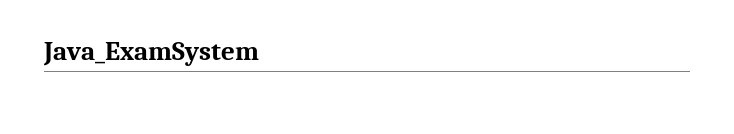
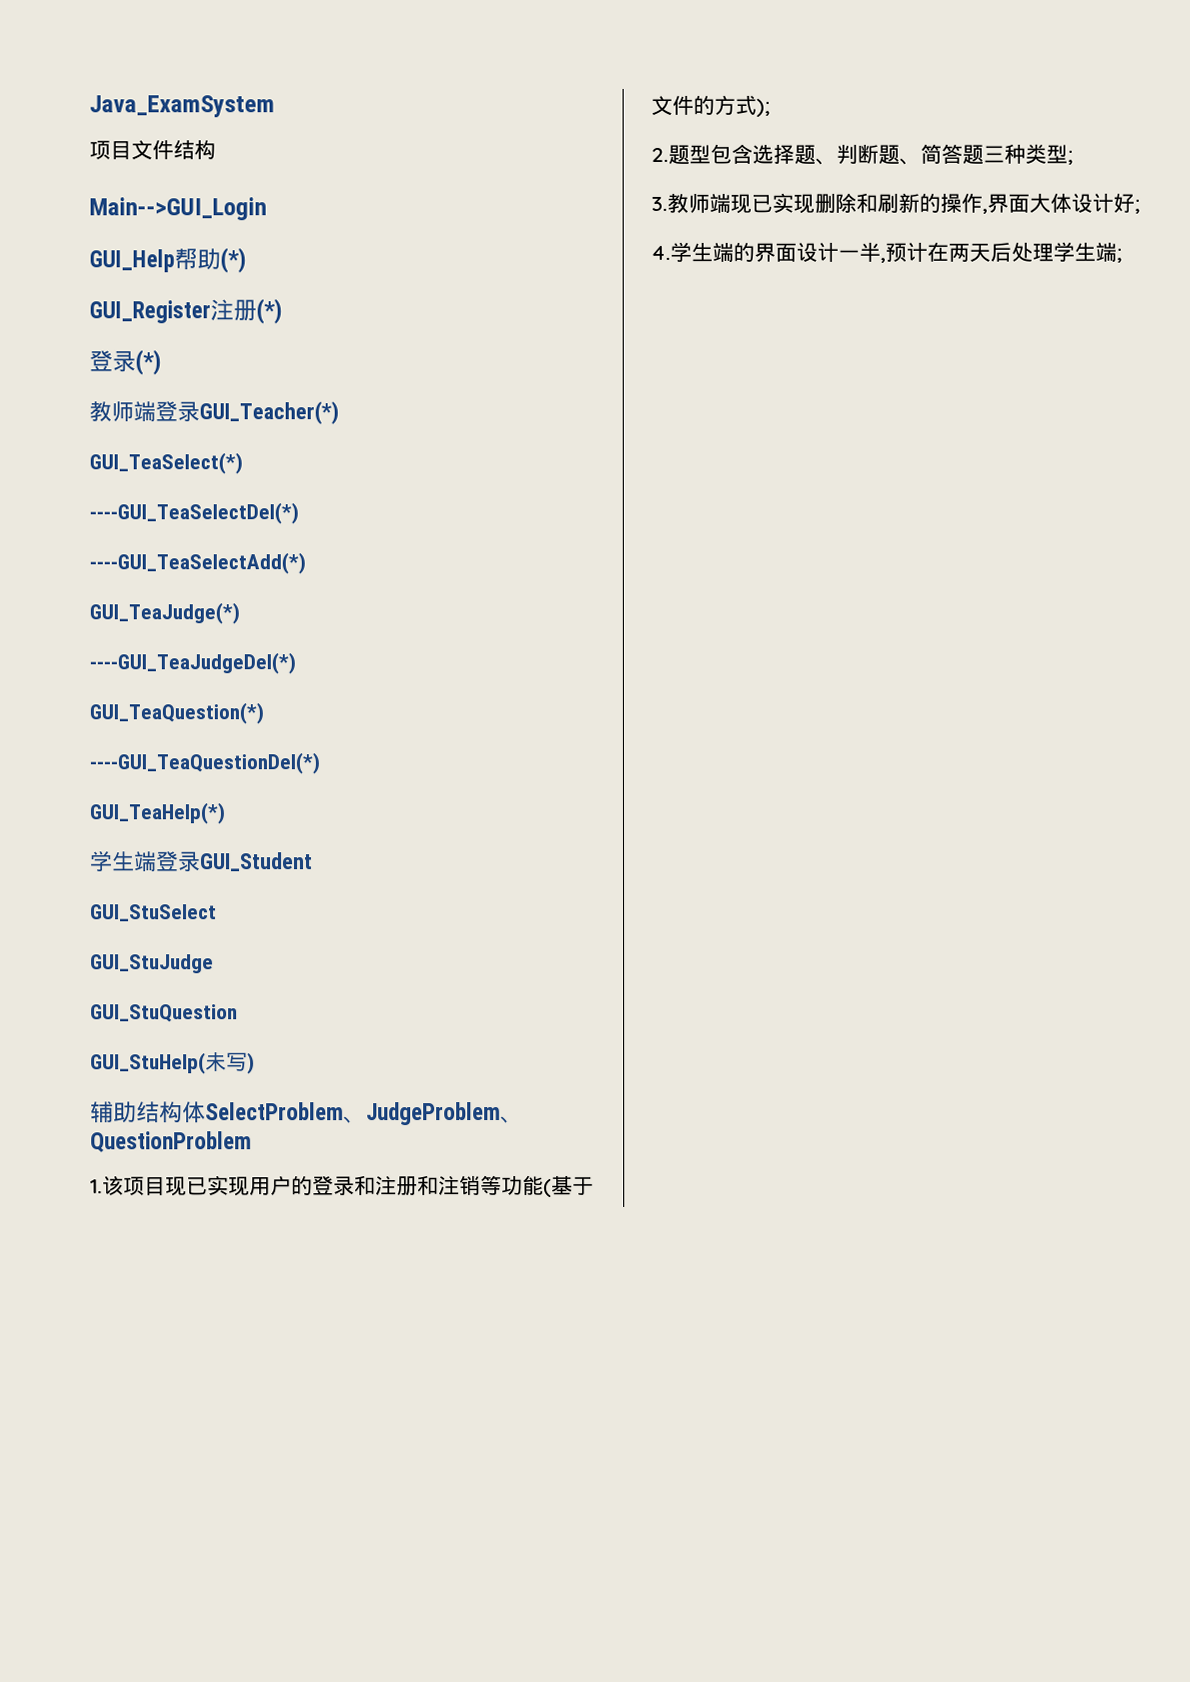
(259, 54) none -> [89,140,216,161] [89,197,267,221] [89,247,246,274] [89,298,282,325] [89,349,161,376] [89,401,339,425] [89,452,243,475] [89,502,299,525] [89,552,306,575] [89,602,240,625] [89,652,296,675] [89,702,264,725] [89,752,320,775] [89,802,225,825] [90,851,313,873] [90,904,217,922] [90,954,214,974] [90,1004,238,1023] [90,1052,255,1075] [90,1101,524,1126] [90,1131,252,1153] [90,1175,594,1198] [651,94,770,117] [651,143,1073,165] [651,192,1140,214] [651,241,1122,263] // 项目文件结构 // Main-->GUI_Login // GUI_Help帮助(*) // GUI_Register注册(*) // 登录(*) // 教师端登录GUI_Teacher(*) // GUI_TeaSelect(*) // ----GUI_TeaSelectDel(*) // ----GUI_TeaSelectAdd(*) // GUI_TeaJudge(*) // ----GUI_TeaJudgeDel(*) // GUI_TeaQuestion(*) // ----GUI_TeaQuestionDel(*) // GUI_TeaHelp(*) // 学生端登录GUI_Student // GUI_StuSelect // GUI_StuJudge // GUI_StuQuestion // GUI_StuHelp(未写) // 辅助结构体SelectProblem、JudgeProblem、QuestionProblem // 1.该项目现已实现用户的登录和注册和注销等功能(基于文件的方式); // 2.题型包含选择题、判断题、简答题三种类型; // 3.教师端现已实现删除和刷新的操作,界面大体设计好; // 4.学生端的界面设计一半,预计在两天后处理学生端;

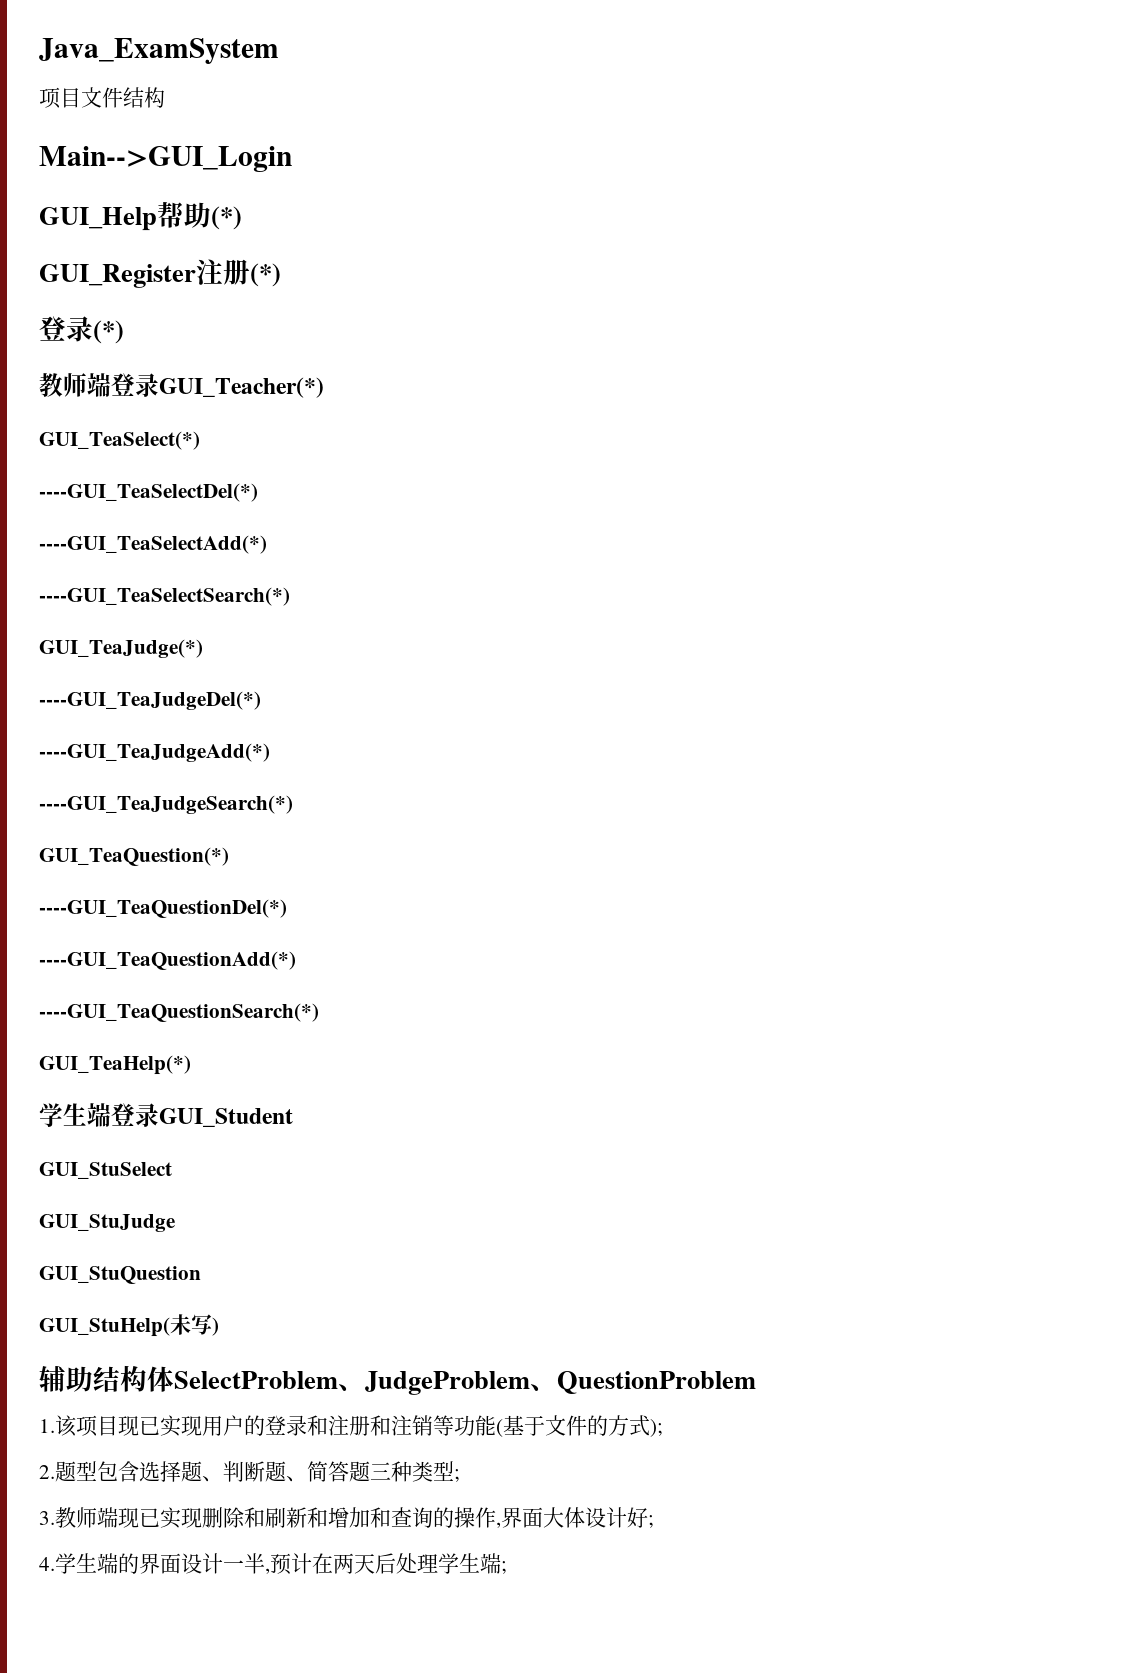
(306, 563) none -> [39,587,290,606] // ----GUI_TeaSelectSearch(*)
(296, 663) none -> [39,743,270,762] [39,795,293,814] // ----GUI_TeaJudgeAdd(*) // ----GUI_TeaJudgeSearch(*)
(320, 763) none -> [39,951,296,970] [39,1003,319,1022] // ----GUI_TeaQuestionAdd(*) // ----GUI_TeaQuestionSearch(*)
(920, 202) none -> [307,1507,433,1528] 和增加和查询

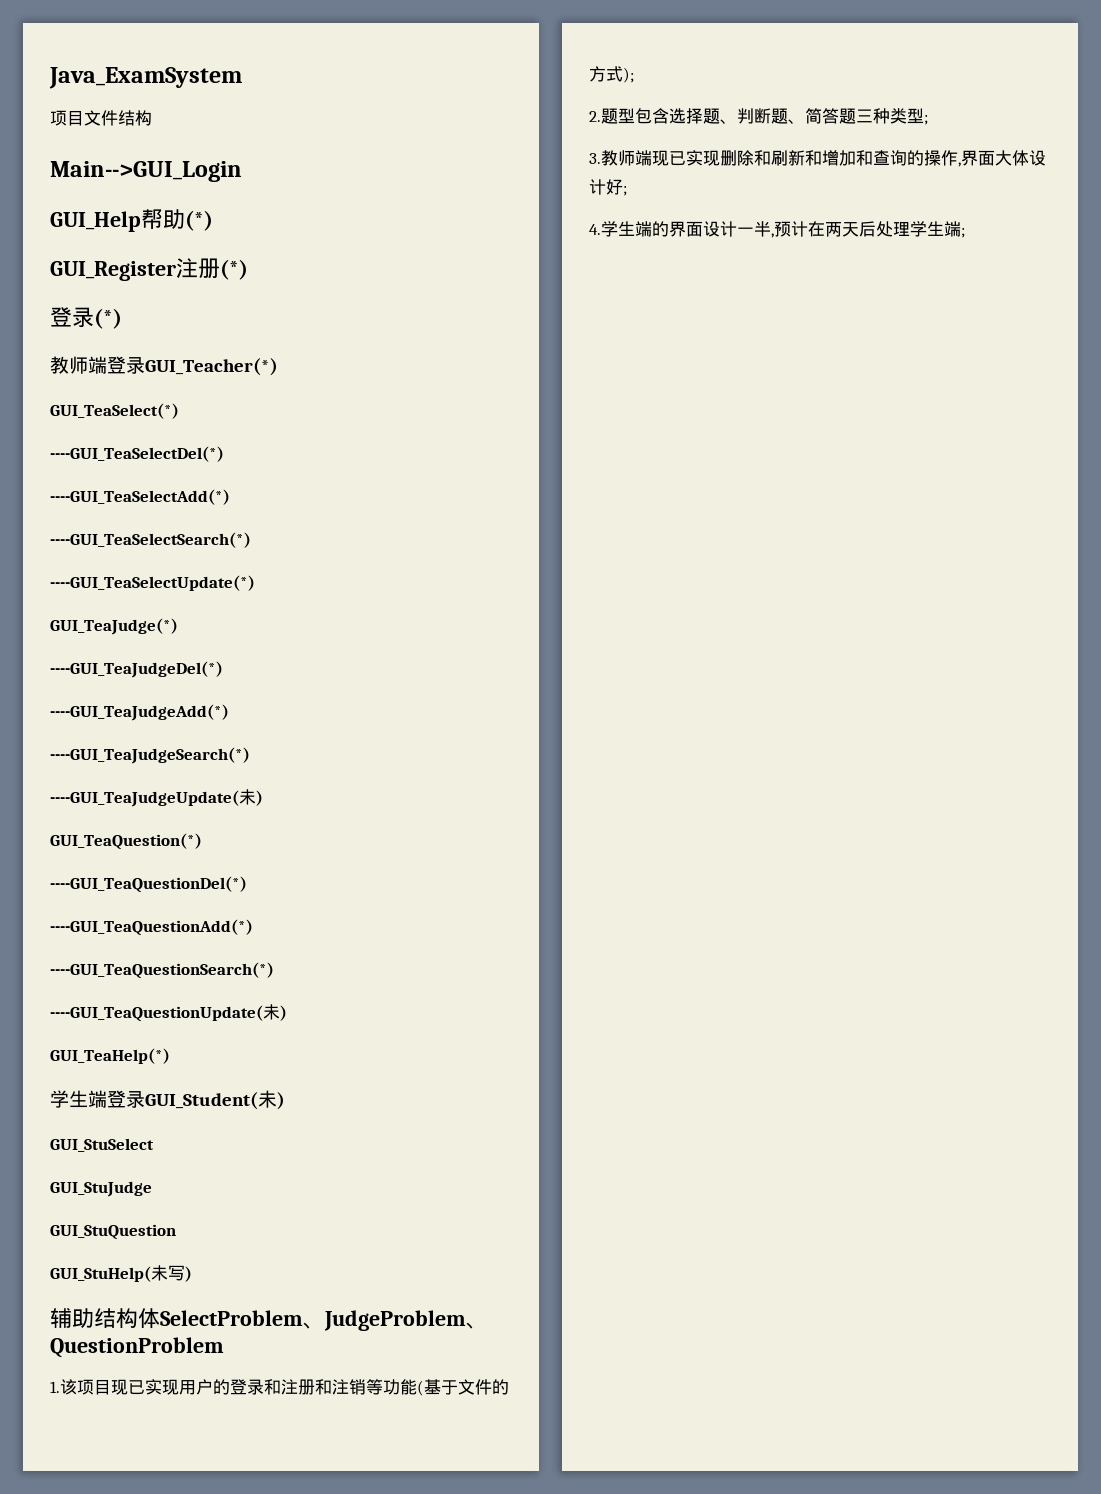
(290, 596) none -> [50,575,255,591] // ----GUI_TeaSelectUpdate(*)
(293, 804) none -> [50,789,263,807] // ----GUI_TeaJudgeUpdate(未)
(319, 1012) none -> [50,1004,287,1022] // ----GUI_TeaQuestionUpdate(未)
[159,1108,293,1127] GUI_Student -> [145,1090,285,1110] GUI_Student(未)

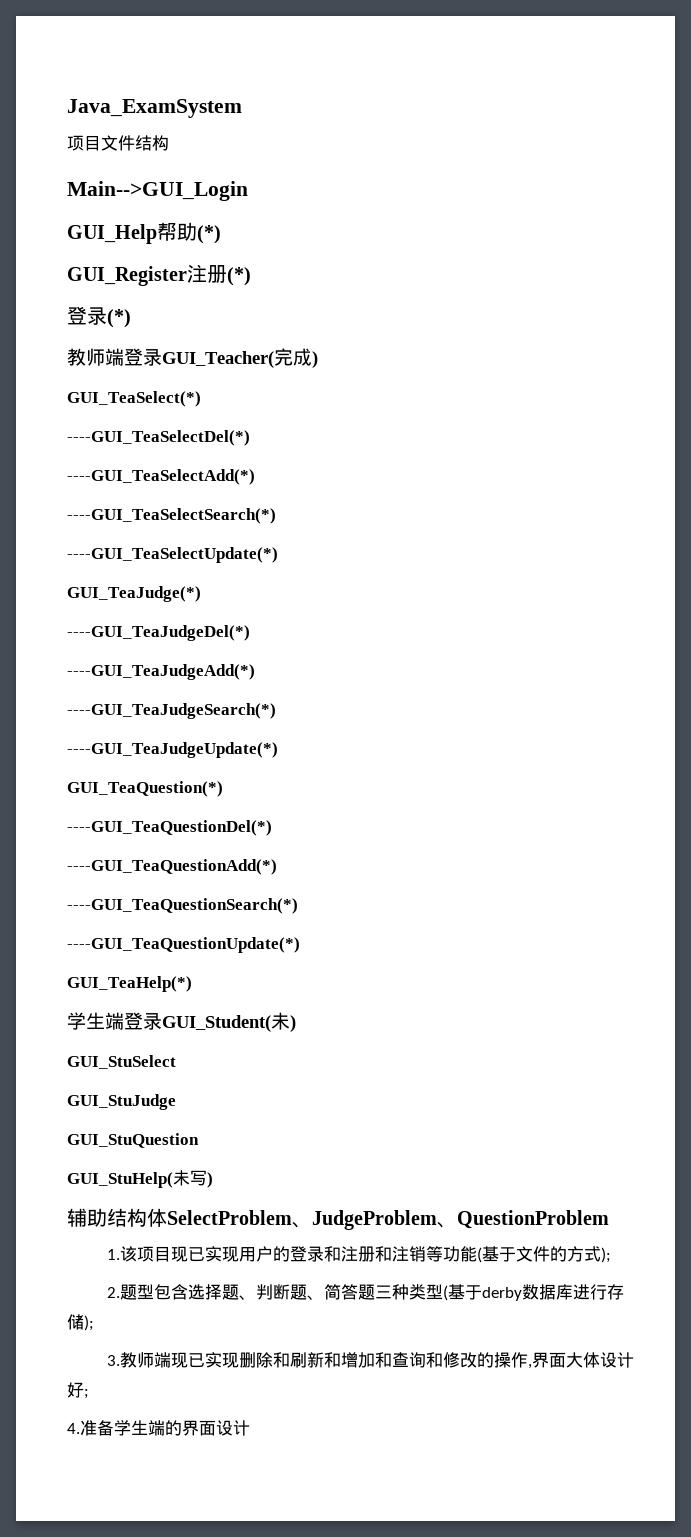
[145,358,278,376] GUI_Teacher(*) -> [162,348,318,368] GUI_Teacher(完成)
[50,789,263,807] ----GUI_TeaJudgeUpdate(未) -> [67,742,278,758] ----GUI_TeaJudgeUpdate(*)
[50,1004,287,1022] ----GUI_TeaQuestionUpdate(未) -> [67,937,300,953] ----GUI_TeaQuestionUpdate(*)
[924,115,928,125] ; -> [443,1284,625,1301] [67,1314,94,1331] (基于derby数据库进行存储);
(907, 158) none -> [426,1352,478,1368] 和修改
(601, 229) none -> [80,1420,114,1436] 准备
[737,221,965,238] 一半,预计在两天后处理学生端; -> (250, 1428) none

